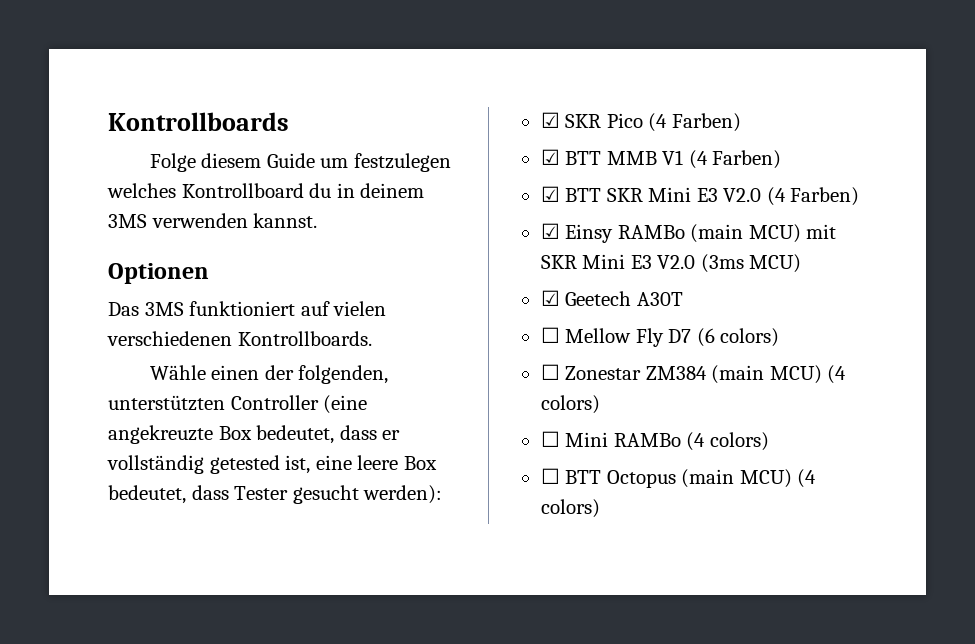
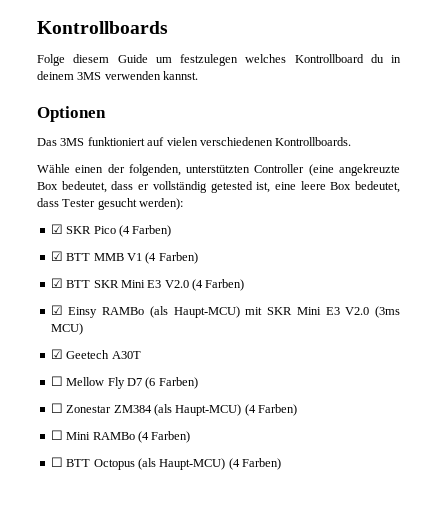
[690,224,801,243] (main MCU) -> [149,306,240,318] (als Haupt-MCU)
[720,328,780,347] colors) -> [158,377,198,389] Farben)
[711,365,847,384] [540,395,600,414] (main MCU) (4 colors) -> [153,404,297,416] (als Haupt-MCU) (4 Farben)
[709,432,769,451] colors) -> [151,431,191,443] Farben)
[681,469,817,488] [540,499,600,518] (main MCU) (4 colors) -> [137,458,281,470] (als Haupt-MCU) (4 Farben)

